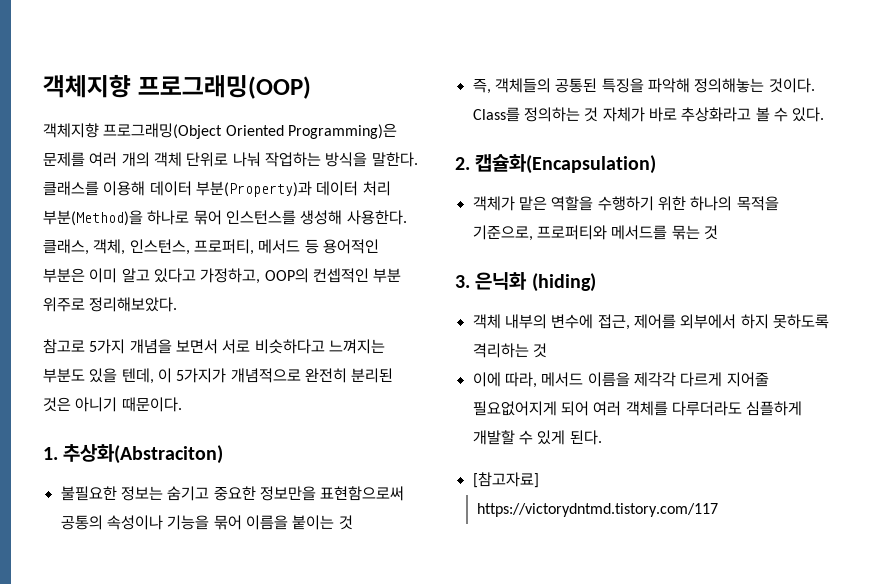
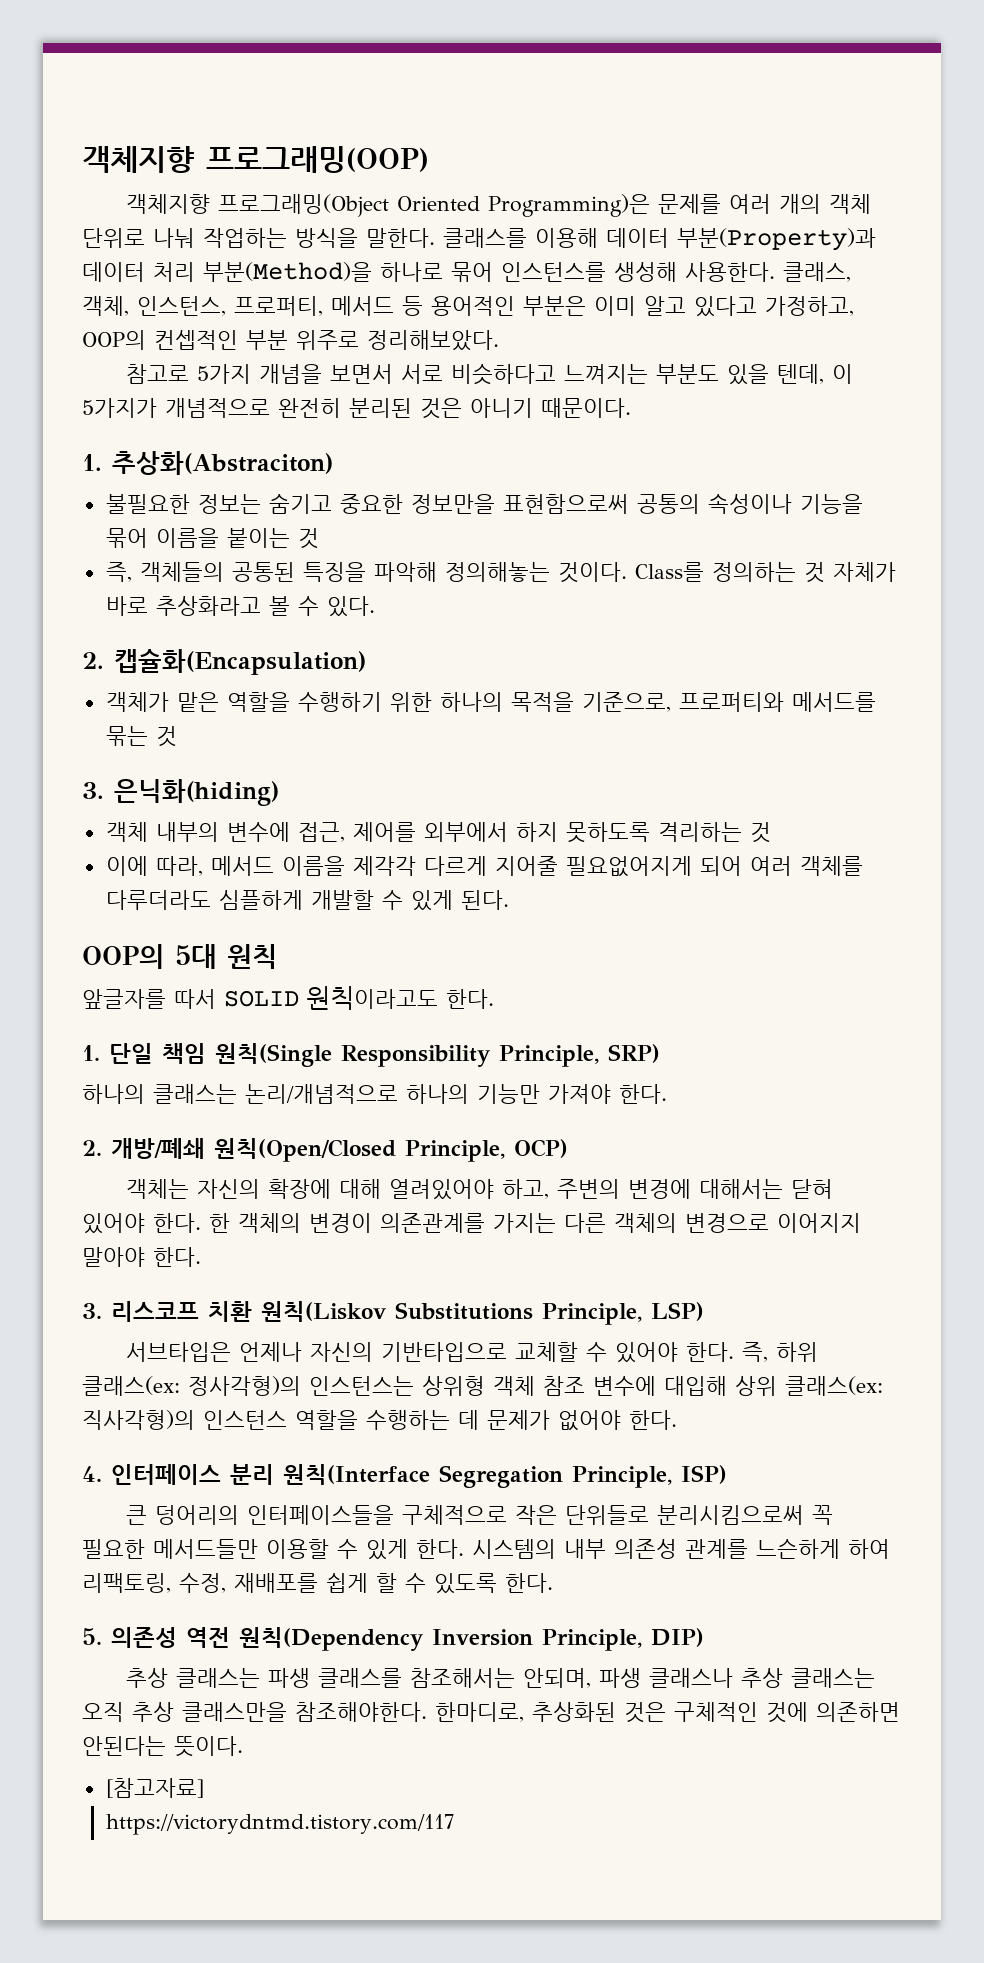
[475,272,596,292] 은닉화 (hiding) -> [114,779,279,806] 은닉화(hiding)
(602, 437) none -> [82,944,277,969] [82,986,494,1010] [82,1043,660,1067] [82,1084,667,1104] [82,1138,568,1162] [125,1179,833,1200] [82,1213,861,1234] [82,1247,201,1267] [82,1301,704,1325] [125,1342,818,1363] [82,1376,883,1396] [82,1410,677,1431] [82,1464,727,1488] [125,1505,833,1525] [82,1538,890,1560] [82,1573,553,1594] [82,1627,704,1651] [125,1668,875,1688] [82,1702,900,1723] [82,1736,243,1757] // OOP의 5대 원칙 // 앞글자를 따서 SOLID 원칙이라고도 한다. // 1. 단일 책임 원칙(Single Responsibility Principle, SRP) // 하나의 클래스는 논리/개념적으로 하나의 기능만 가져야 한다. // 2. 개방/폐쇄 원칙(Open/Closed Principle, OCP) // 객체는 자신의 확장에 대해 열려있어야 하고, 주변의 변경에 대해서는 닫혀 있어야 한다. 한 객체의 변경이 의존관계를 가지는 다른 객체의 변경으로 이어지지 말아야 한다. // 3. 리스코프 치환 원칙(Liskov Substitutions Principle, LSP) // 서브타입은 언제나 자신의 기반타입으로 교체할 수 있어야 한다. 즉, 하위 클래스(ex: 정사각형)의 인스턴스는 상위형 객체 참조 변수에 대입해 상위 클래스(ex: 직사각형)의 인스턴스 역할을 수행하는 데 문제가 없어야 한다. // 4. 인터페이스 분리 원칙(Interface Segregation Principle, ISP) // 큰 덩어리의 인터페이스들을 구체적으로 작은 단위들로 분리시킴으로써 꼭 필요한 메서드들만 이용할 수 있게 한다. 시스템의 내부 의존성 관계를 느슨하게 하여 리팩토링, 수정, 재배포를 쉽게 할 수 있도록 한다. // 5. 의존성 역전 원칙(Dependency Inversion Principle, DIP) // 추상 클래스는 파생 클래스를 참조해서는 안되며, 파생 클래스나 추상 클래스는 오직 추상 클래스만을 참조해야한다. 한마디로, 추상화된 것은 구체적인 것에 의존하면 안된다는 뜻이다.

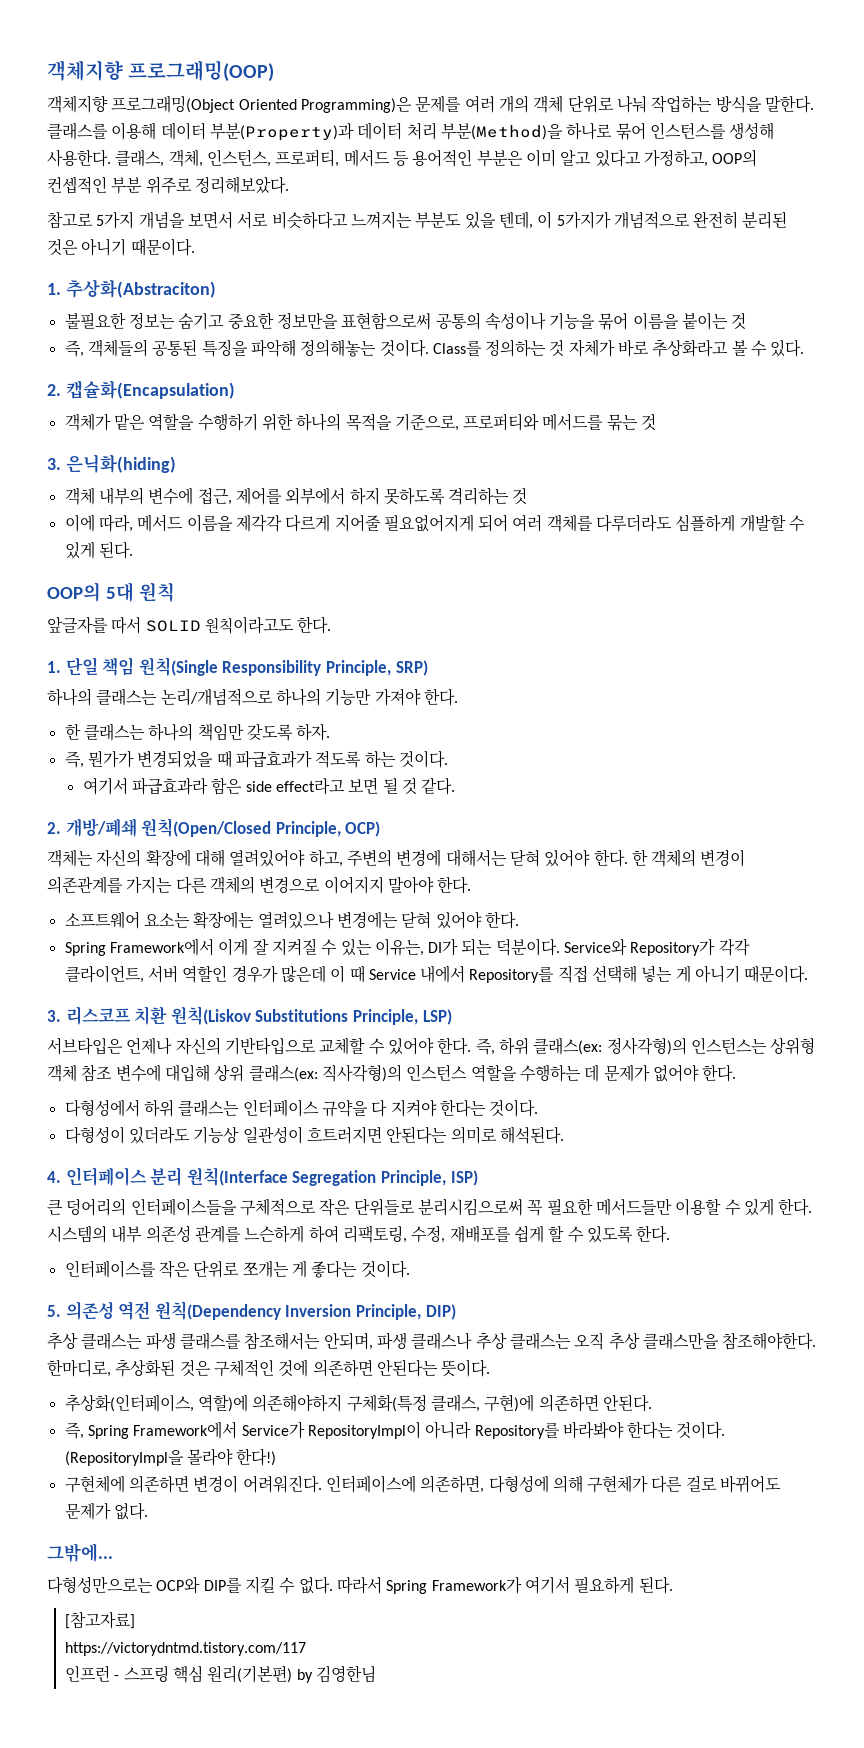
(667, 1094) none -> [64,723,331,741] [64,750,448,768] [82,777,456,795] // 한 클래스는 하나의 책임만 갖도록 하자. // 즉, 뭔가가 변경되었을 때 파급효과가 적도록 하는 것이다. // 여기서 파급효과라 함은 side effect라고 보면 될 것 같다.
(201, 1257) none -> [64,911,519,929] [64,938,750,956] [64,965,809,983] // 소프트웨어 요소는 확장에는 열려있으나 변경에는 닫혀 있어야 한다. // Spring Framework에서 이게 잘 지켜질 수 있는 이유는, DI가 되는 덕분이다. Service와 Repository가 각각 클라이언트, 서버 역할인 경우가 많은데 이 때 Service 내에서 Repository를 직접 선택해 넣는 게 아니기 때문이다.
(677, 1420) none -> [64,1099,539,1117] [64,1126,564,1144] // 다형성에서 하위 클래스는 인터페이스 규약을 다 지켜야 한다는 것이다. // 다형성이 있더라도 기능상 일관성이 흐트러지면 안된다는 의미로 해석된다.
(553, 1583) none -> [64,1260,410,1278] // 인터페이스를 작은 단위로 쪼개는 게 좋다는 것이다.
[105,1778,204,1798] [106,1814,455,1835] [참고자료] // https://victorydntmd.tistory.com/117 -> [64,1394,652,1412] [64,1421,726,1439] [64,1448,277,1466] [64,1475,782,1493] [64,1502,148,1520] [47,1543,113,1562] [47,1576,673,1594] [65,1611,136,1629] [65,1642,307,1656] [65,1665,376,1683] 추상화(인터페이스, 역할)에 의존해야하지 구체화(특정 클래스, 구현)에 의존하면 안된다. // 즉, Spring Framework에서 Service가 RepositoryImpl이 아니라 Repository를 바라봐야 한다는 것이다. (RepositoryImpl을 몰라야 한다!) // 구현체에 의존하면 변경이 어려워진다. 인터페이스에 의존하면, 다형성에 의해 구현체가 다른 걸로 바뀌어도 문제가 없다. // 그밖에... // 다형성만으로는 OCP와 DIP를 지킬 수 없다. 따라서 Spring Framework가 여기서 필요하게 된다. // [참고자료] // https://victorydntmd.tistory.com/117 // 인프런 - 스프링 핵심 원리(기본편) by 김영한님

